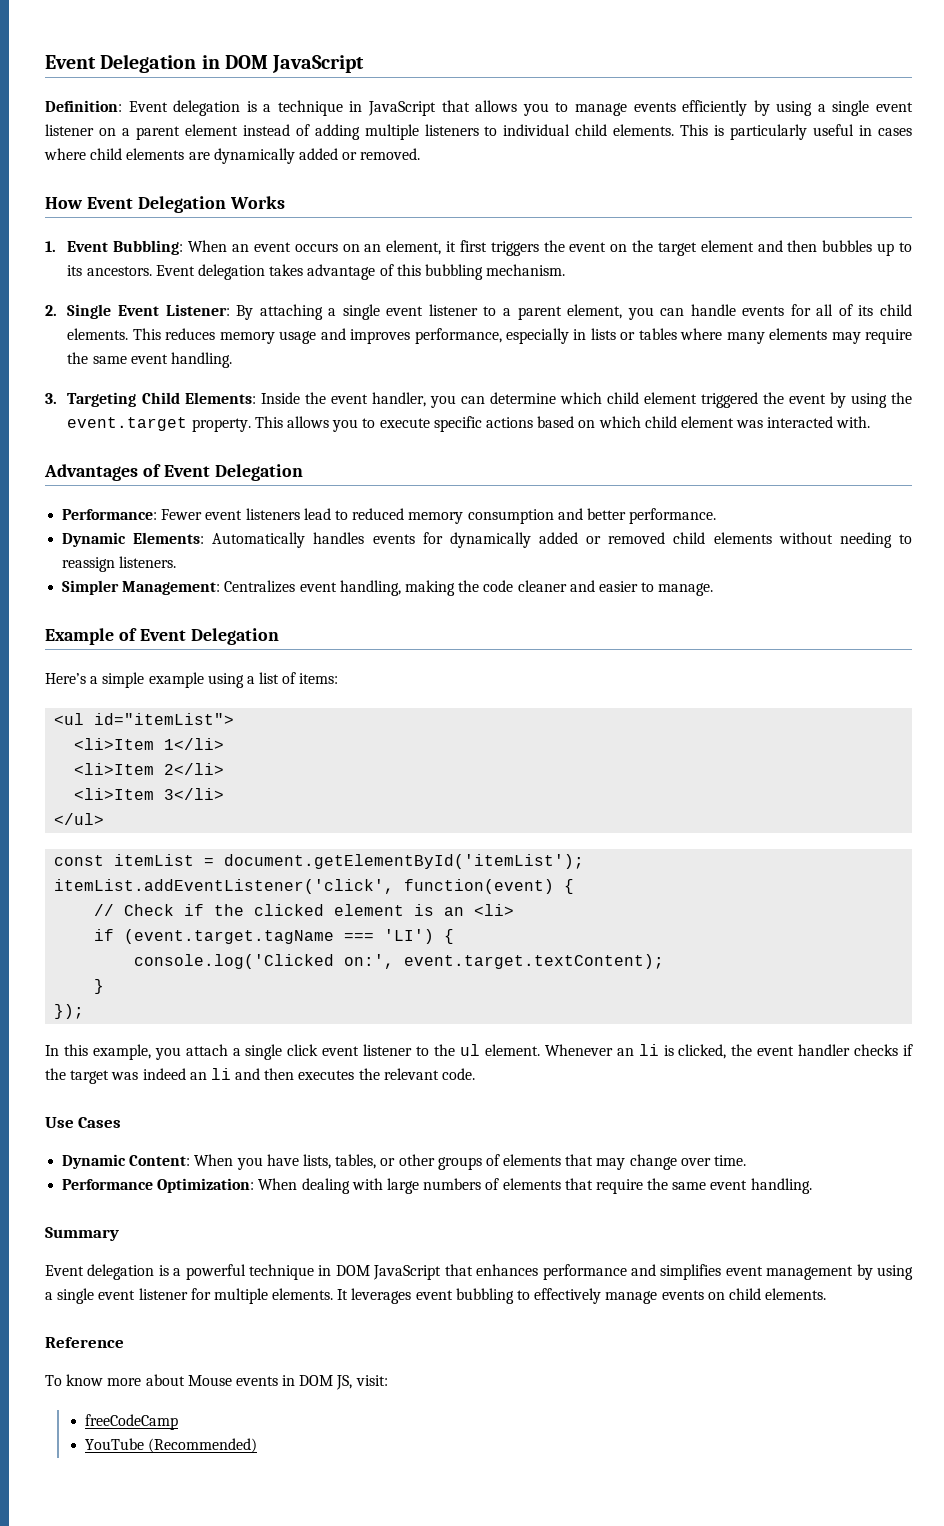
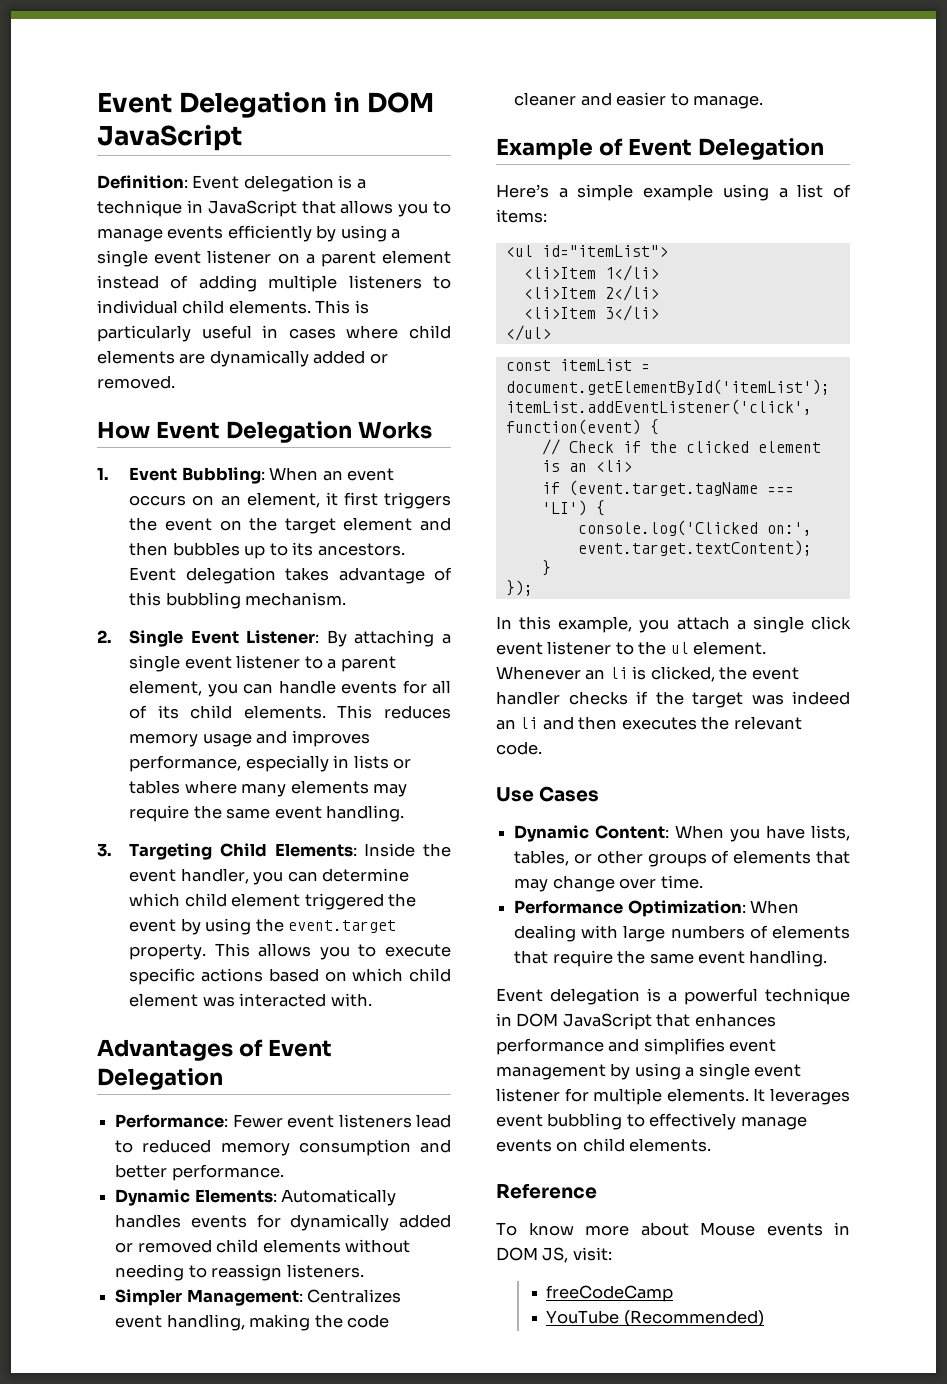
[45,1227,119,1241] // Summary -> (828, 958) none

